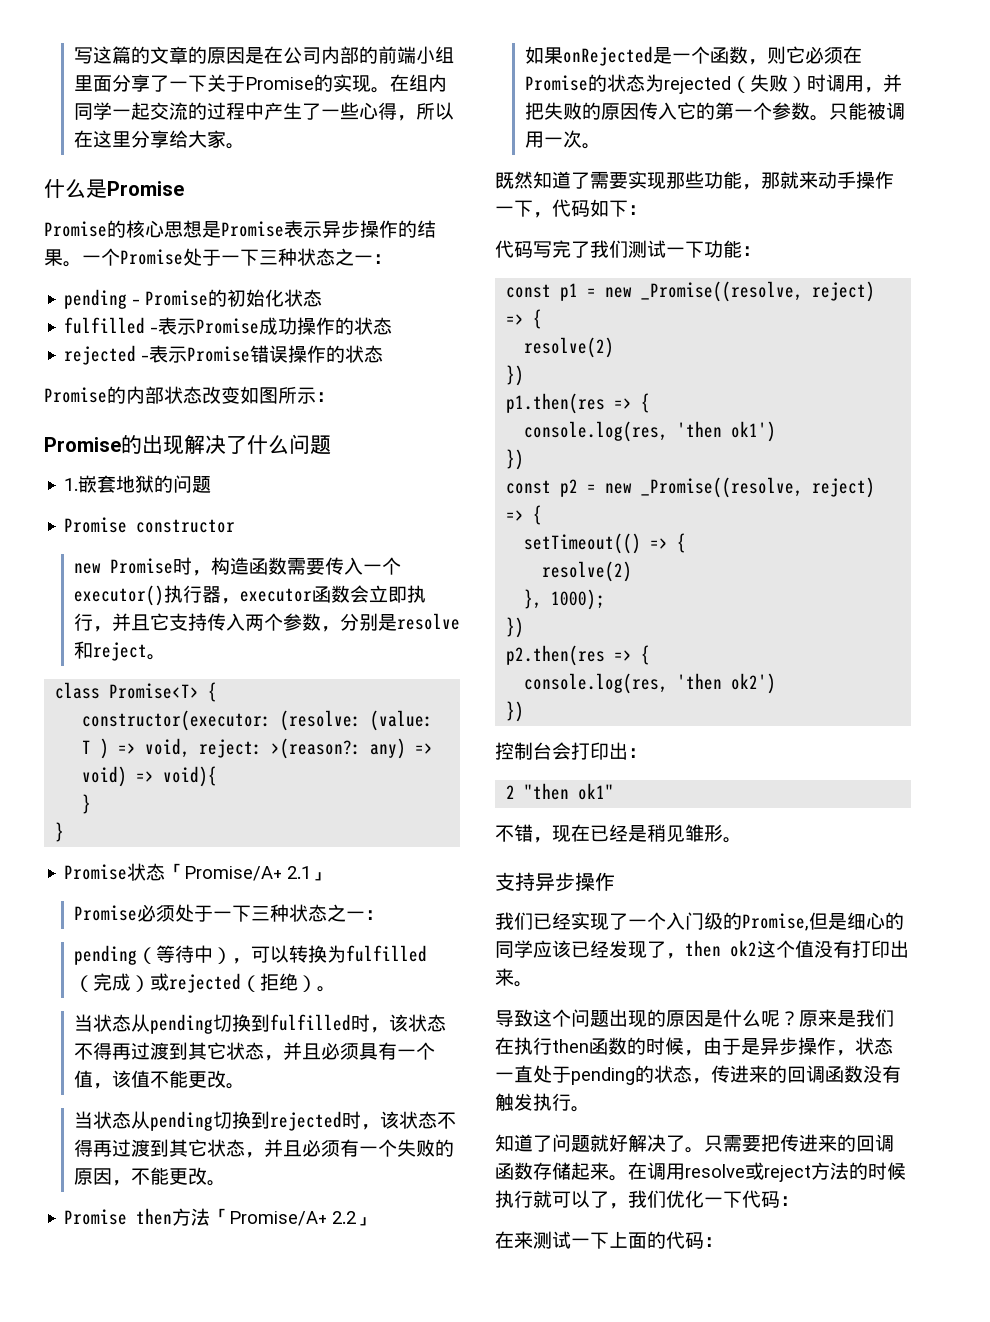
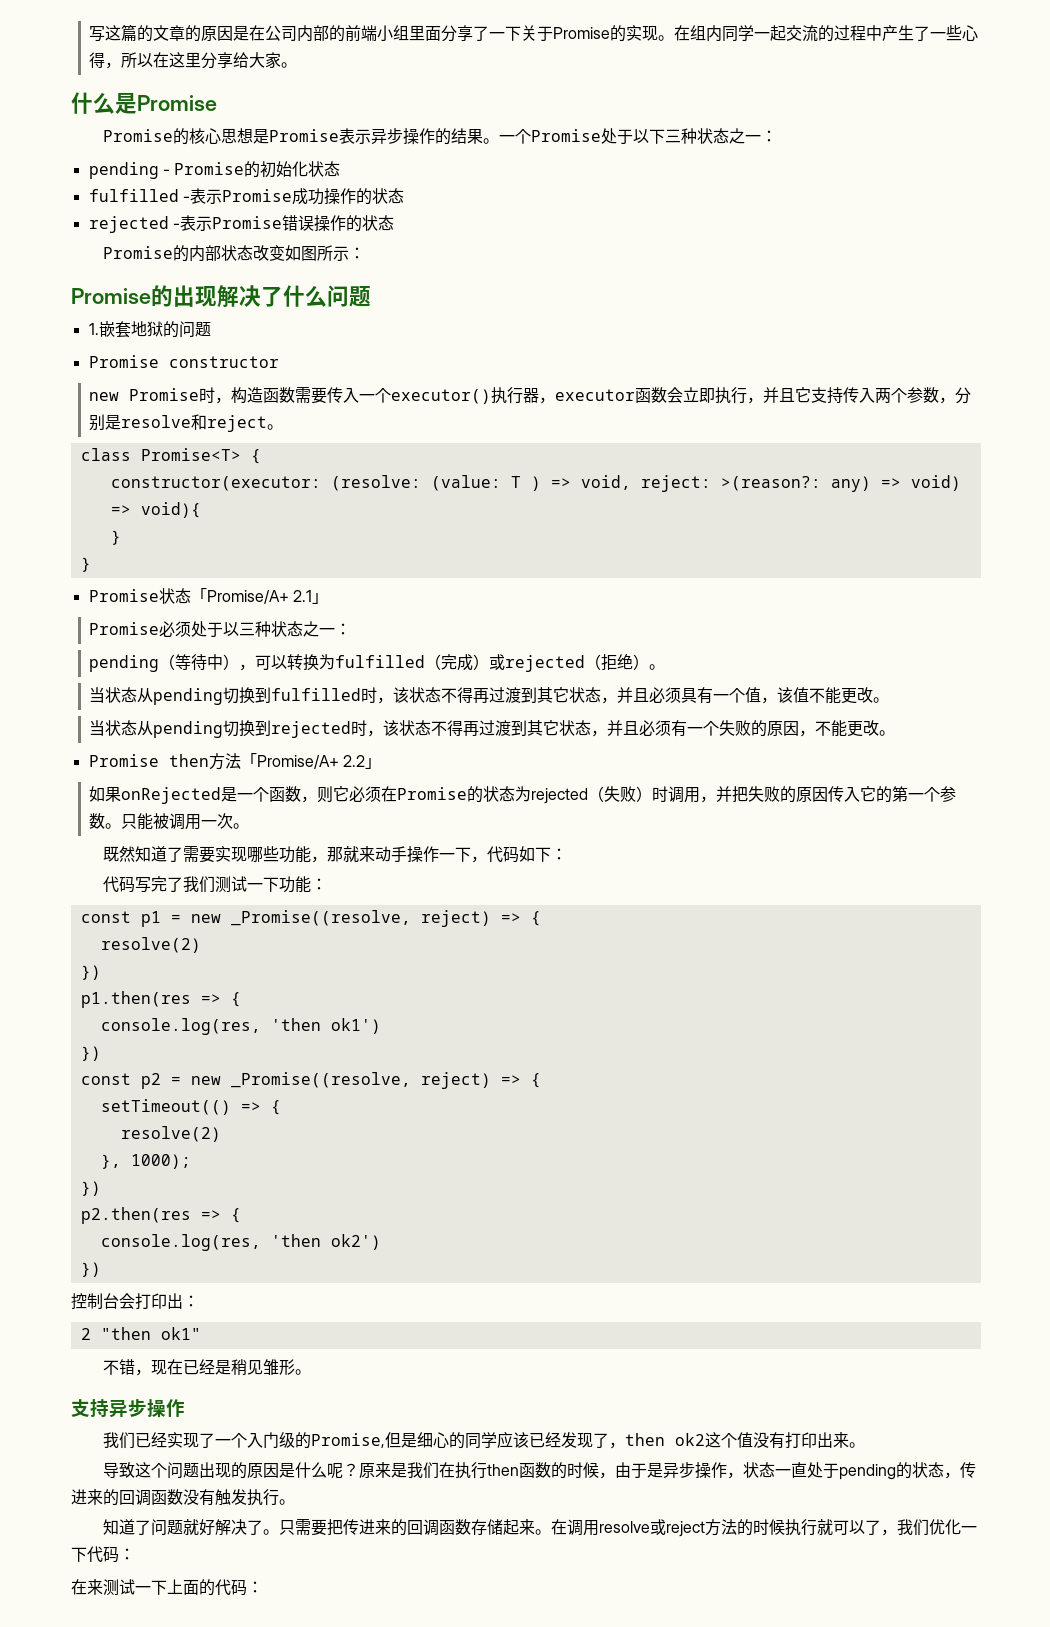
[221,255,240,264] 一 -> [632,129,649,143] 以
[212,905,251,922] 一下 -> [223,622,240,636] 以
[666,172,685,189] 那 -> [246,846,263,863] 哪

